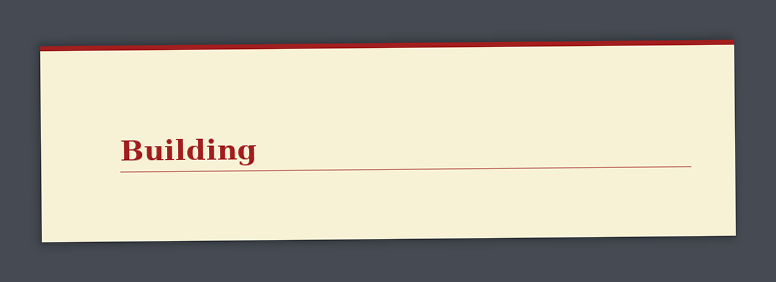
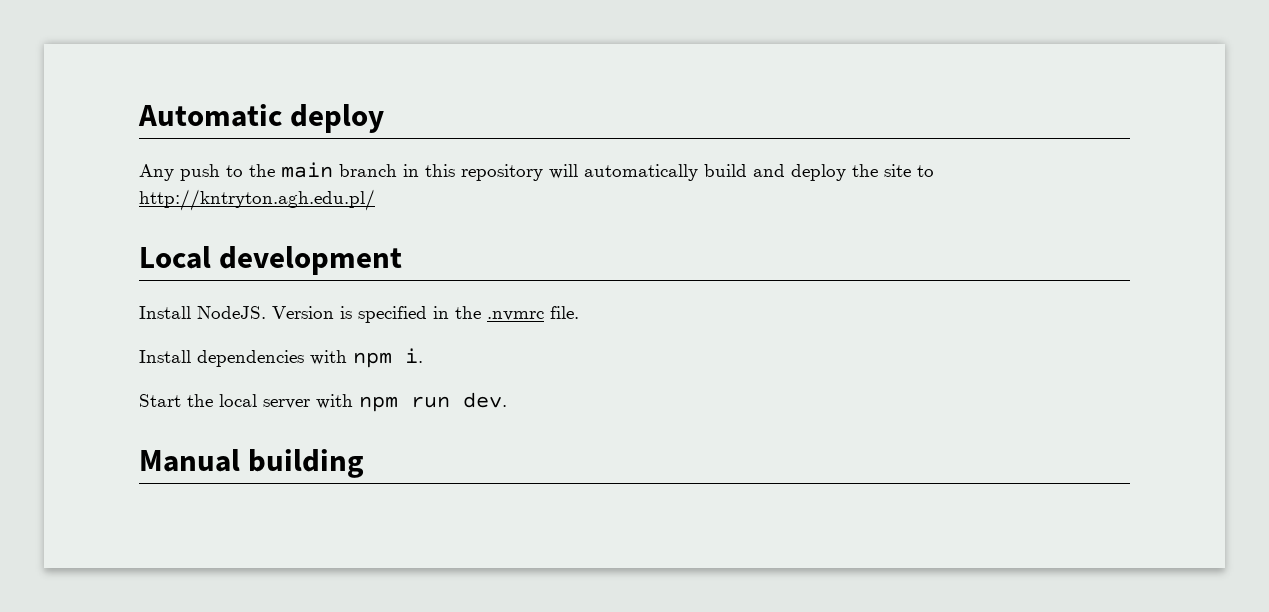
[119,138,258,167] Building -> [138,104,385,133] [139,162,934,181] [139,189,375,211] [139,246,403,275] [139,306,579,323] [139,348,423,368] [139,392,507,412] [139,449,365,478] Automatic deploy // Any push to the main branch in this repository will automatically build and deploy the site to http://kntryton.agh.edu.pl/ // Local development // Install NodeJS. Version is specified in the .nvmrc file. // Install dependencies with npm i. // Start the local server with npm run dev. // Manual building

